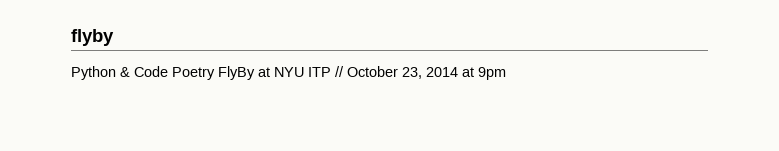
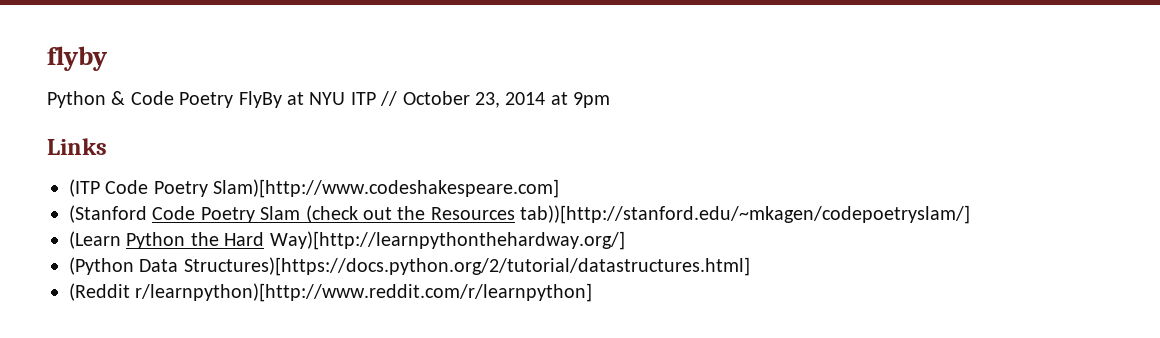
(506, 73) none -> [47,138,107,155] [69,179,560,198] [69,205,971,224] [69,231,625,250] [69,257,750,276] [69,283,593,302] // Links // (ITP Code Poetry Slam)[http://www.codeshakespeare.com] // (Stanford Code Poetry Slam (check out the Resources tab))[http://stanford.edu/~mkagen/codepoetryslam/] // (Learn Python the Hard Way)[http://learnpythonthehardway.org/] // (Python Data Structures)[https://docs.python.org/2/tutorial/datastructures.html] // (Reddit r/learnpython)[http://www.reddit.com/r/learnpython]

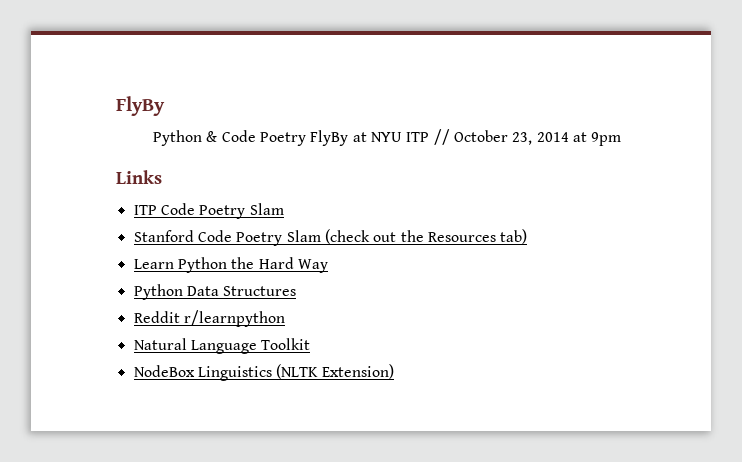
[47,46,108,71] flyby -> [116,96,165,116] FlyBy
[69,179,560,198] [69,205,147,223] (ITP Code Poetry Slam)[http://www.codeshakespeare.com] // (Stanford -> [133,203,284,219] [133,230,194,242] ITP Code Poetry Slam // Stanford
[520,205,971,224] [69,231,121,249] tab))[http://stanford.edu/~mkagen/codepoetryslam/] // (Learn -> [500,229,528,244] [133,259,174,269] tab) // Learn
[269,231,625,250] [69,257,750,276] [69,283,593,302] Way)[http://learnpythonthehardway.org/] // (Python Data Structures)[https://docs.python.org/2/tutorial/datastructures.html] // (Reddit r/learnpython)[http://www.reddit.com/r/learnpython] -> [297,259,328,273] [133,284,297,300] [133,310,285,327] [133,338,311,354] [133,364,394,381] Way // Python Data Structures // Reddit r/learnpython // Natural Language Toolkit // NodeBox Linguistics (NLTK Extension)

